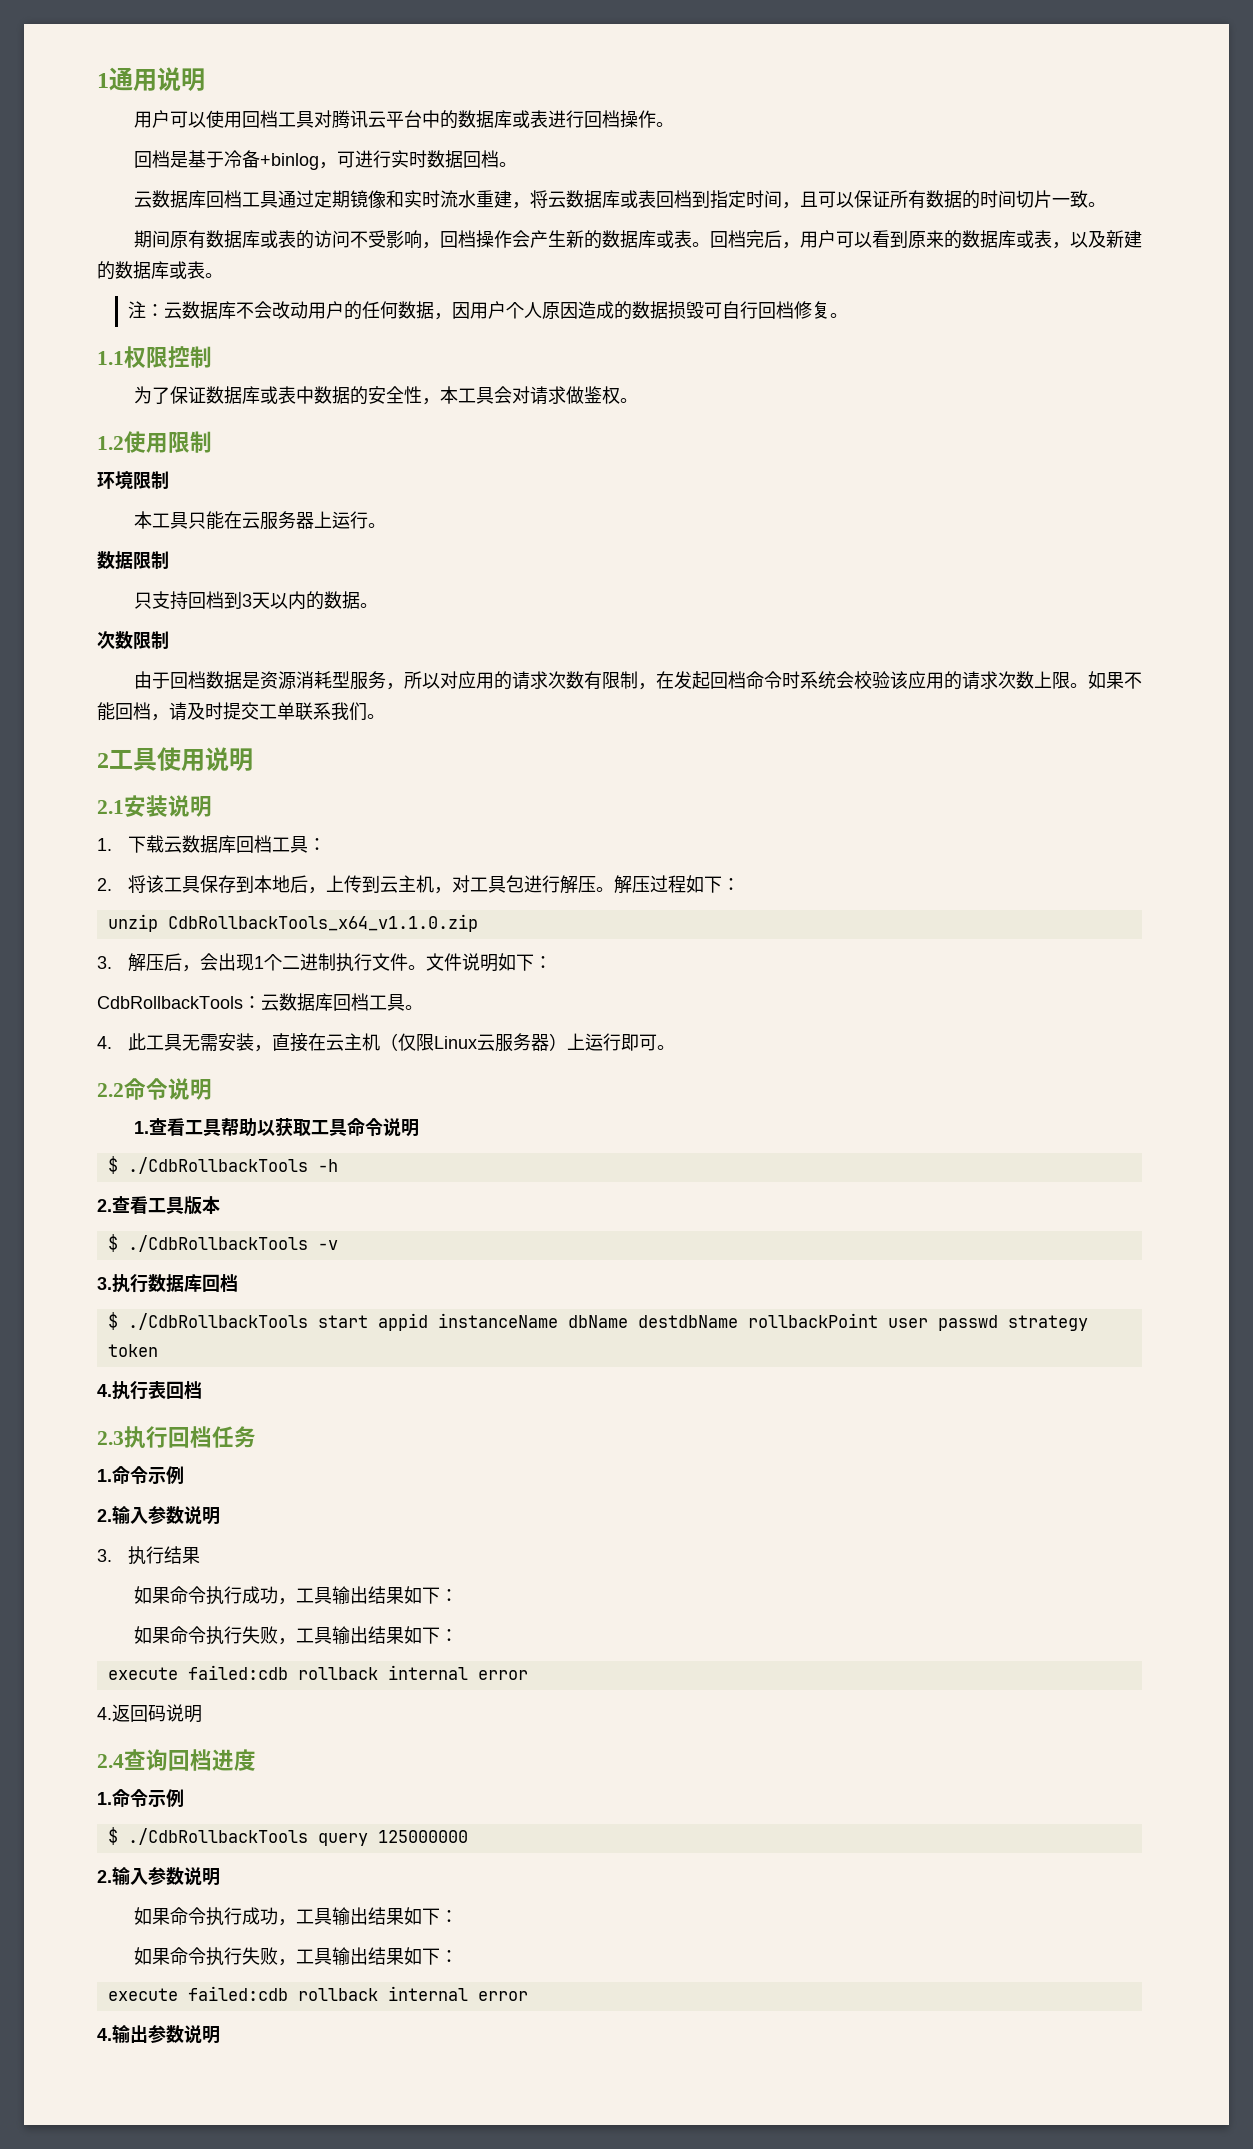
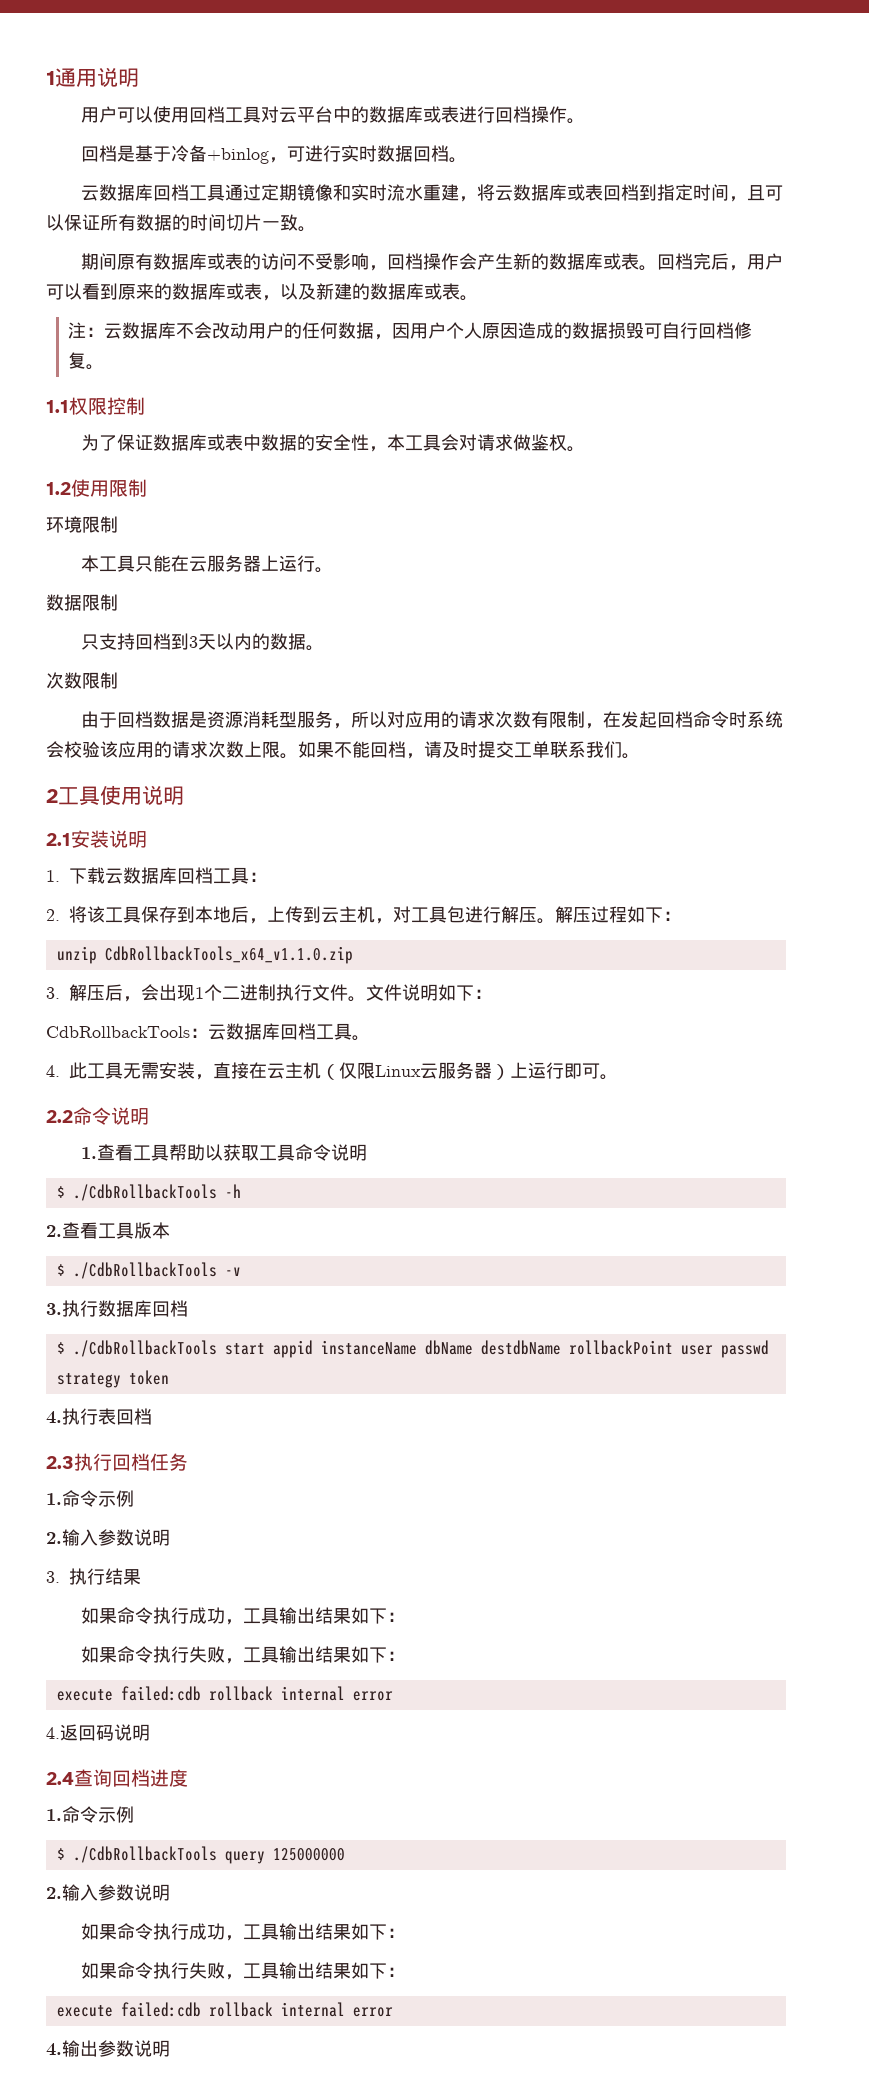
[331,110,368,129] 腾讯 -> (279, 114) none

